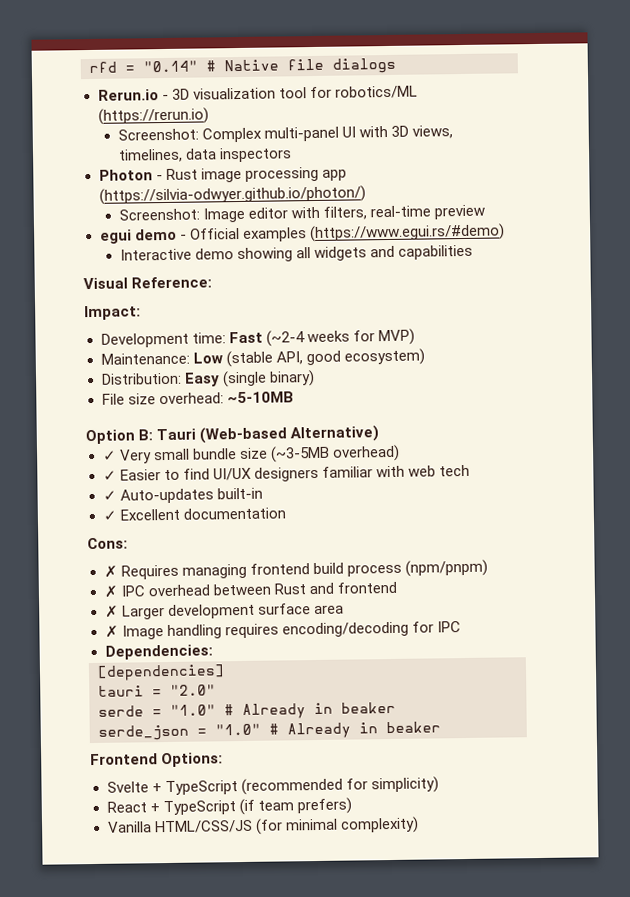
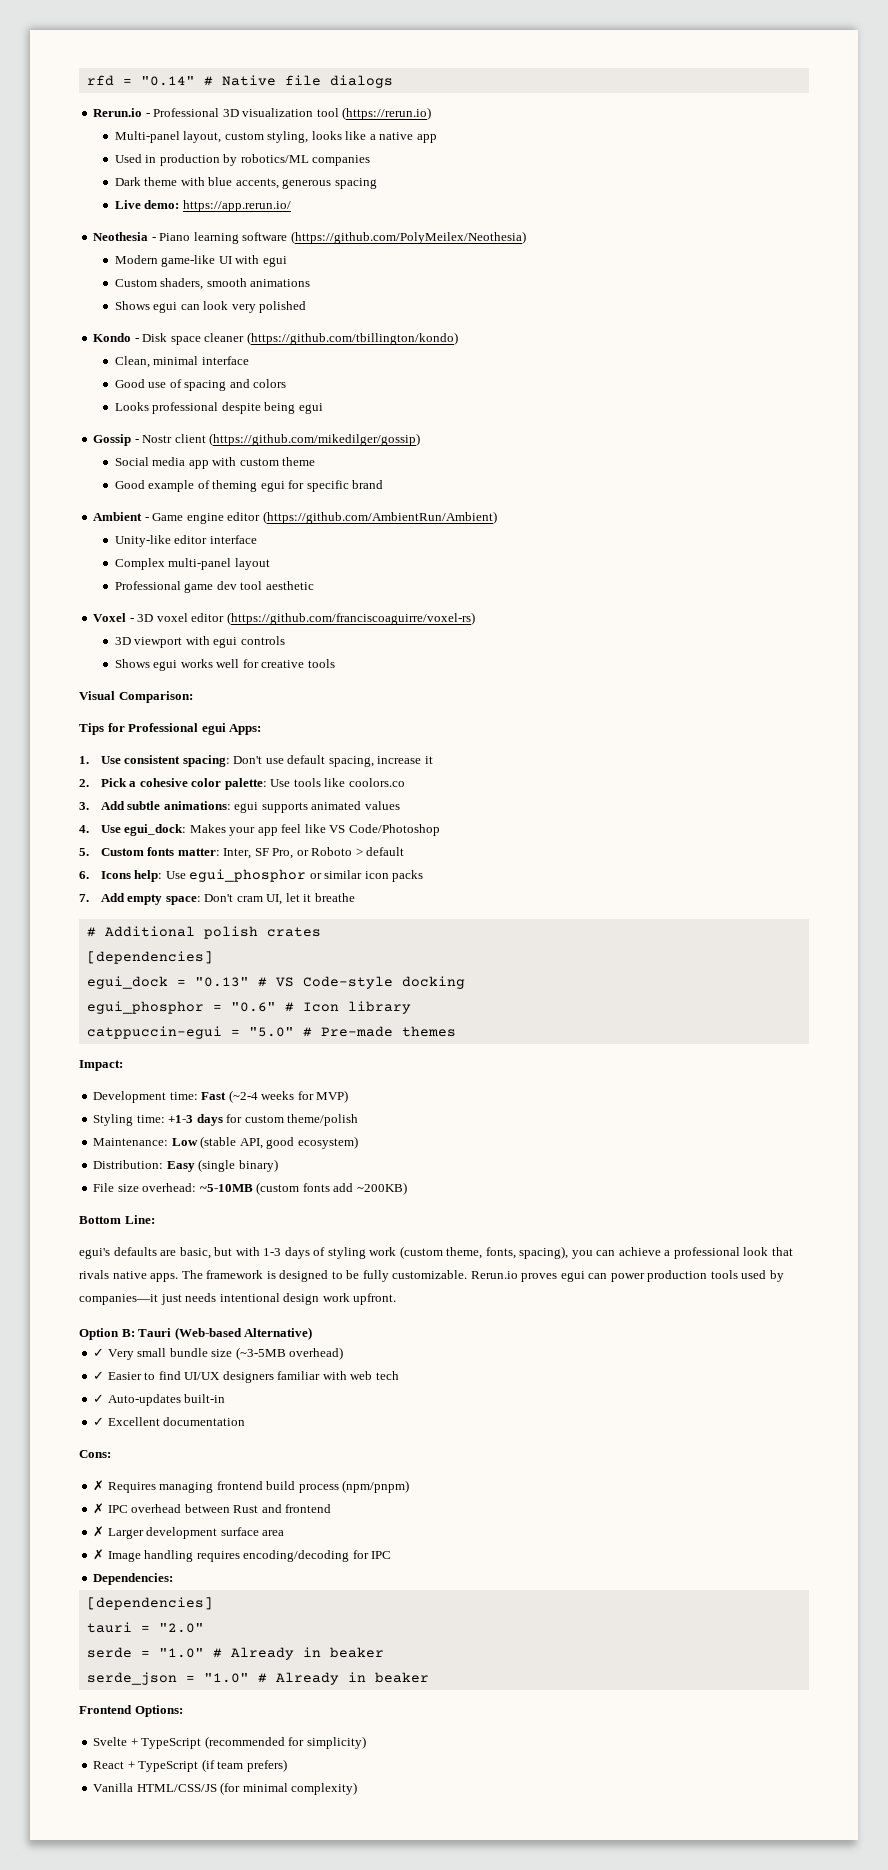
(169, 97) none -> [153,108,220,117] Professional
[309,85,418,99] for robotics/ML -> (339, 112) none
[117,125,453,143] [117,147,292,163] [98,166,347,183] [98,185,366,205] [118,204,485,223] [99,223,505,244] [119,244,473,263] [83,276,213,290] Screenshot: Complex multi-panel UI with 3D views, timelines, data inspectors // Photon - Rust image processing app (https://silvia-odwyer.github.io/photon/) // Screenshot: Image editor with filters, real-time preview // egui demo - Official examples (https://www.egui.rs/#demo) // Interactive demo showing all widgets and capabilities // Visual Reference: -> [114,131,437,143] [114,154,371,166] [114,177,377,189] [114,200,291,212] [93,231,526,244] [114,255,287,267] [114,278,311,290] [114,301,307,313] [93,332,458,345] [114,356,249,368] [114,379,287,391] [114,402,323,414] [93,433,421,446] [114,457,316,469] [114,480,384,492] [93,511,497,524] [114,535,257,547] [114,558,270,570] [114,581,314,593] [93,612,475,625] [114,636,285,648] [114,659,335,671] [79,691,193,703] [79,723,262,735] [79,755,433,767] [79,778,405,790] [79,801,400,813] [79,824,440,836] [79,847,405,859] [79,869,424,882] [79,893,355,905] [86,926,321,939] [86,951,213,964] [86,976,465,989] [86,1001,411,1014] [86,1026,456,1039] Multi-panel layout, custom styling, looks like a native app // Used in production by robotics/ML companies // Dark theme with blue accents, generous spacing // Live demo: https://app.rerun.io/ // Neothesia - Piano learning software (https://github.com/PolyMeilex/Neothesia) // Modern game-like UI with egui // Custom shaders, smooth animations // Shows egui can look very polished // Kondo - Disk space cleaner (https://github.com/tbillington/kondo) // Clean, minimal interface // Good use of spacing and colors // Looks professional despite being egui // Gossip - Nostr client (https://github.com/mikedilger/gossip) // Social media app with custom theme // Good example of theming egui for specific brand // Ambient - Game engine editor (https://github.com/AmbientRun/Ambient) // Unity-like editor interface // Complex multi-panel layout // Professional game dev tool aesthetic // Voxel - 3D voxel editor (https://github.com/franciscoaguirre/voxel-rs) // 3D viewport with egui controls // Shows egui works well for creative tools // Visual Comparison: // Tips for Professional egui Apps: // 1. Use consistent spacing: Don't use default spacing, increase it // 2. Pick a cohesive color palette: Use tools like coolors.co // 3. Add subtle animations: egui supports animated values // 4. Use egui_dock: Makes your app feel like VS Code/Photoshop // 5. Custom fonts matter: Inter, SF Pro, or Roboto > default // 6. Icons help: Use egui_phosphor or similar icon packs // 7. Add empty space: Don't cram UI, let it breathe // # Additional polish crates // [dependencies] // egui_dock = "0.13" # VS Code-style docking // egui_phosphor = "0.6" # Icon library // catppuccin-egui = "5.0" # Pre-made themes
(415, 337) none -> [93,1114,359,1126] // Styling time: +1-3 days for custom theme/polish
(294, 397) none -> [256,1182,407,1195] [79,1215,155,1224] [79,1246,793,1259] [79,1270,784,1282] [79,1293,397,1305] (custom fonts add ~200KB) // Bottom Line: // egui's defaults are basic, but with 1-3 days of styling work (custom theme, fonts, spacing), you can achieve a professional look that rivals native apps. The framework is designed to be fully customizable. Rerun.io proves egui can power production tools used by companies—it just needs intentional design work upfront.

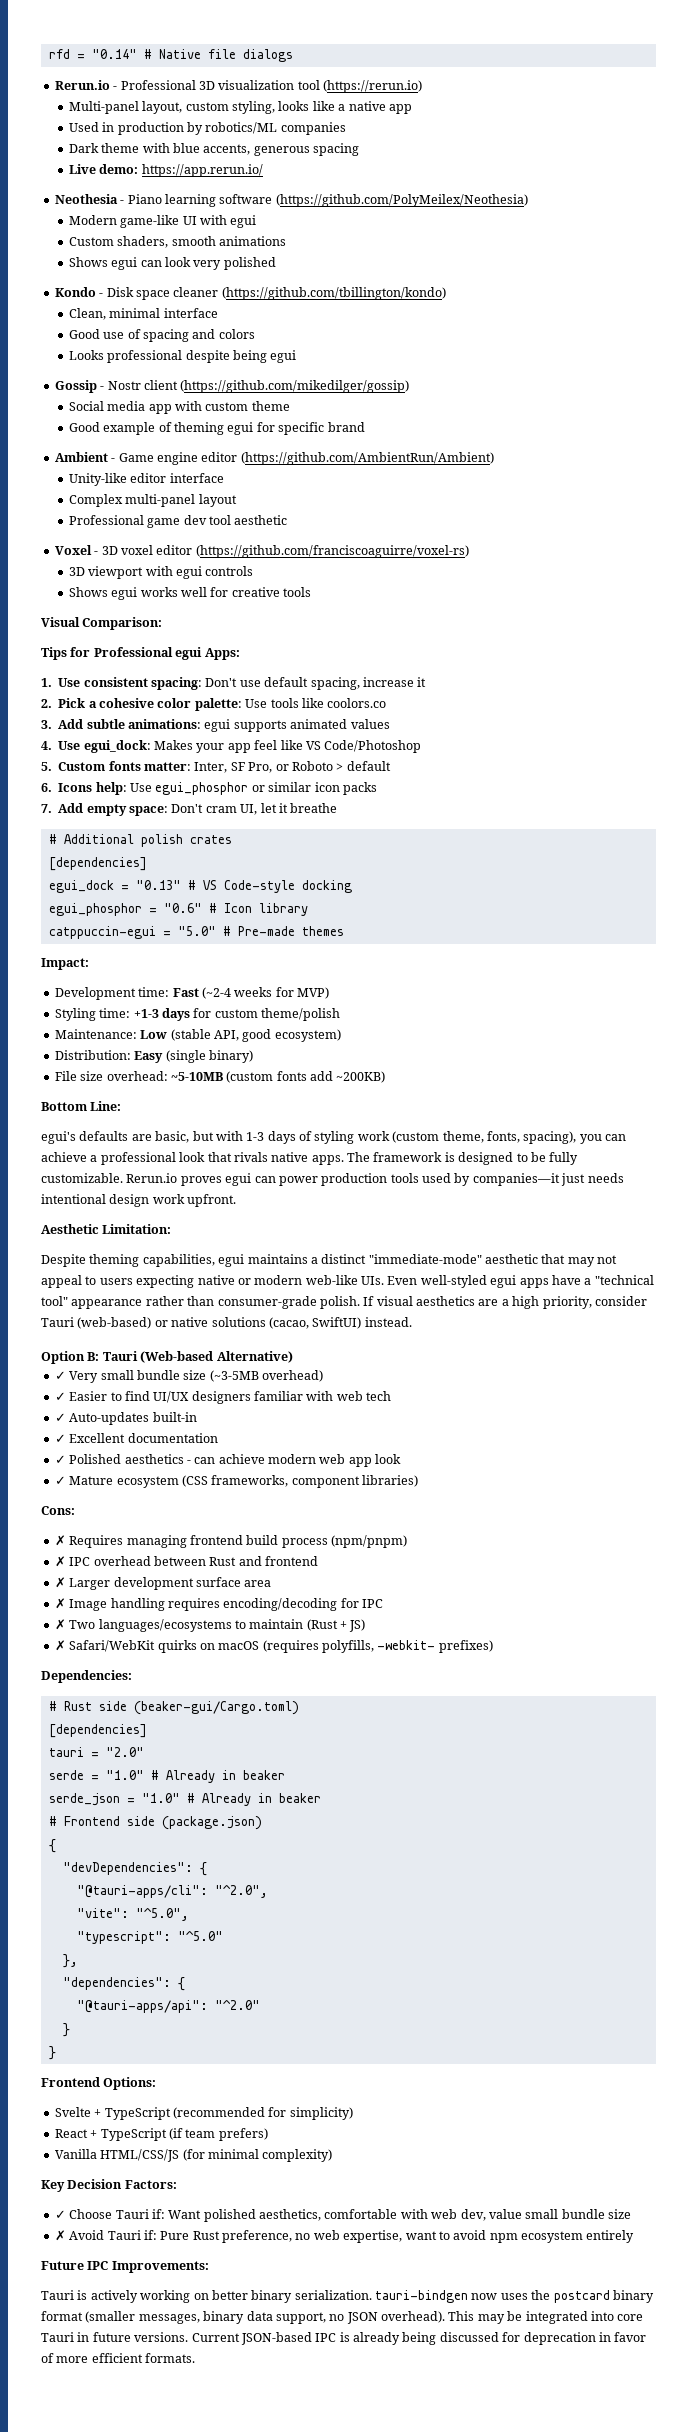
(397, 1299) none -> [41,1224,172,1234] [41,1254,618,1267] [41,1275,654,1288] [41,1296,647,1309] [41,1317,412,1329] // Aesthetic Limitation: // Despite theming capabilities, egui maintains a distinct "immediate-mode" aesthetic that may not appeal to users expecting native or modern web-like UIs. Even well-styled egui apps have a "technical tool" appearance rather than consumer-grade polish. If visual aesthetics are a high priority, consider Tauri (web-based) or native solutions (cacao, SwiftUI) instead.
(246, 1421) none -> [54,1454,402,1467] [54,1475,418,1488] // ✓ Polished aesthetics - can achieve modern web app look // ✓ Mature ecosystem (CSS frameworks, component libraries)
[93,1573,174,1585] Dependencies: -> [54,1619,366,1632] [54,1640,493,1653] [41,1670,132,1683] [48,1701,299,1715] ✗ Two languages/ecosystems to maintain (Rust + JS) // ✗ Safari/WebKit quirks on macOS (requires polyfills, -webkit- prefixes) // Dependencies: // # Rust side (beaker-gui/Cargo.toml)
(429, 1677) none -> [48,1816,262,1830] [48,1839,56,1853] [62,1862,207,1876] [76,1885,268,1898] [76,1908,189,1921] [76,1931,223,1944] [62,1954,78,1968] [62,1977,185,1991] [76,2000,260,2013] [62,2023,70,2037] [48,2046,56,2060] // # Frontend side (package.json) // { // "devDependencies": { // "@tauri-apps/cli": "^2.0", // "vite": "^5.0", // "typescript": "^5.0" // }, // "dependencies": { // "@tauri-apps/api": "^2.0" // } // }
(358, 1788) none -> [41,2179,177,2192] [54,2209,631,2222] [54,2230,635,2243] [41,2261,209,2273] [41,2290,654,2303] [41,2311,644,2324] [41,2332,647,2345] [41,2353,196,2363] // Key Decision Factors: // ✓ Choose Tauri if: Want polished aesthetics, comfortable with web dev, value small bundle size // ✗ Avoid Tauri if: Pure Rust preference, no web expertise, want to avoid npm ecosystem entirely // Future IPC Improvements: // Tauri is actively working on better binary serialization. tauri-bindgen now uses the postcard binary format (smaller messages, binary data support, no JSON overhead). This may be integrated into core Tauri in future versions. Current JSON-based IPC is already being discussed for deprecation in favor of more efficient formats.

